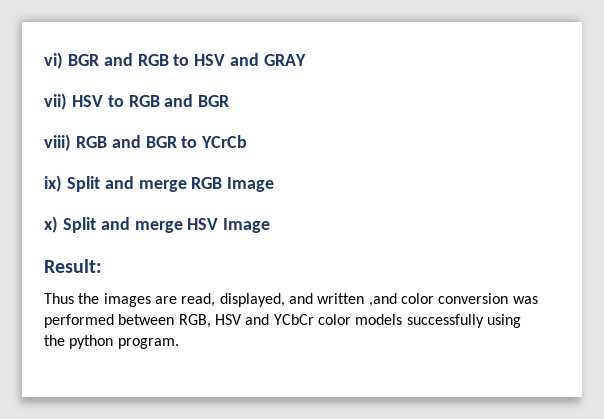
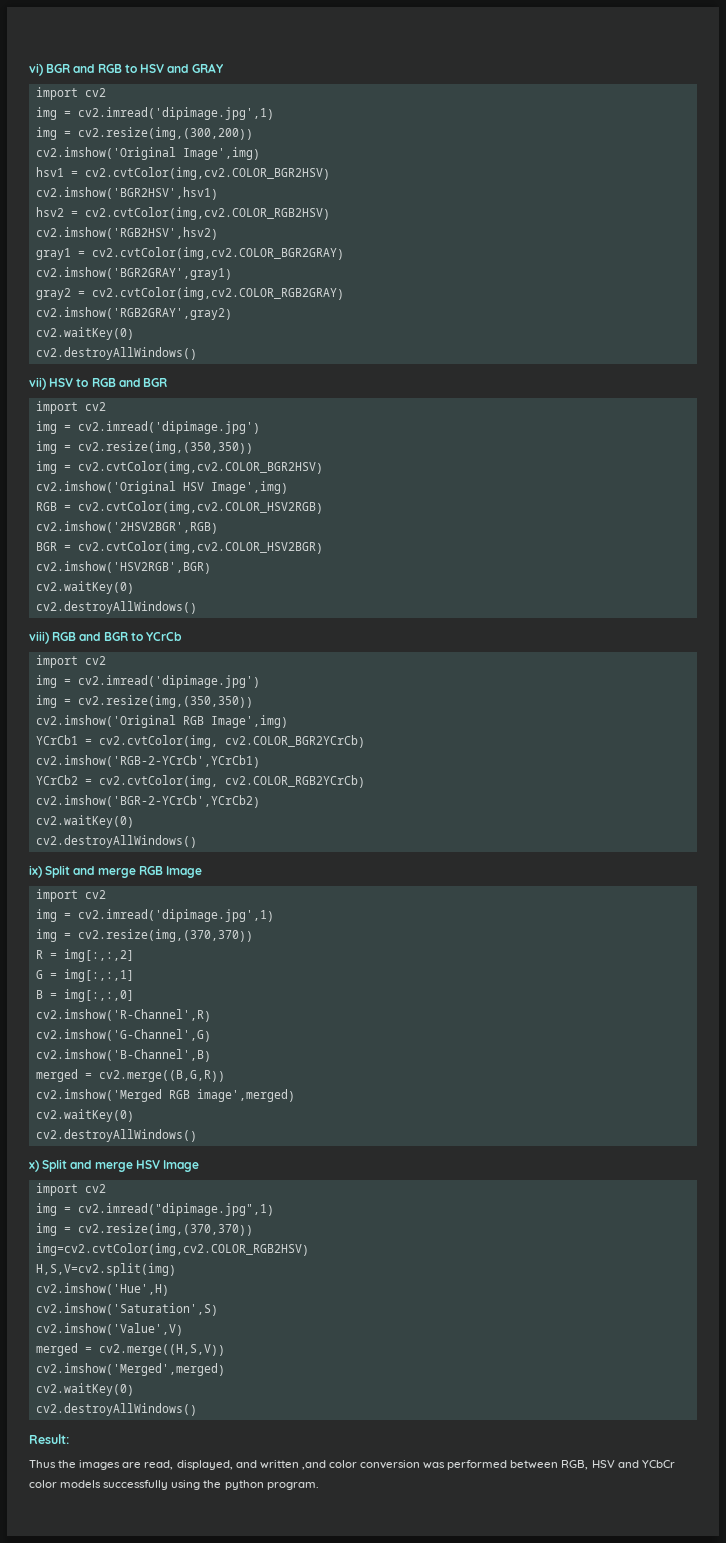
(307, 60) none -> [35,87,106,100] [35,107,274,120] [35,127,253,140] [35,147,260,160] [35,167,330,180] [35,187,218,200] [35,207,330,220] [35,227,218,240] [35,247,344,260] [35,267,232,280] [35,287,344,300] [35,307,232,320] [35,327,134,340] [35,347,197,360] // import cv2 // img = cv2.imread('dipimage.jpg',1) // img = cv2.resize(img,(300,200)) // cv2.imshow('Original Image',img) // hsv1 = cv2.cvtColor(img,cv2.COLOR_BGR2HSV) // cv2.imshow('BGR2HSV',hsv1) // hsv2 = cv2.cvtColor(img,cv2.COLOR_RGB2HSV) // cv2.imshow('RGB2HSV',hsv2) // gray1 = cv2.cvtColor(img,cv2.COLOR_BGR2GRAY) // cv2.imshow('BGR2GRAY',gray1) // gray2 = cv2.cvtColor(img,cv2.COLOR_RGB2GRAY) // cv2.imshow('RGB2GRAY',gray2) // cv2.waitKey(0) // cv2.destroyAllWindows()
(230, 101) none -> [35,401,106,414] [35,421,260,434] [35,441,253,454] [35,461,323,474] [35,481,288,494] [35,501,323,514] [35,521,218,534] [35,541,323,554] [35,561,211,574] [35,581,134,594] [35,601,197,614] // import cv2 // img = cv2.imread('dipimage.jpg') // img = cv2.resize(img,(350,350)) // img = cv2.cvtColor(img,cv2.COLOR_BGR2HSV) // cv2.imshow('Original HSV Image',img) // RGB = cv2.cvtColor(img,cv2.COLOR_HSV2RGB) // cv2.imshow('2HSV2BGR',RGB) // BGR = cv2.cvtColor(img,cv2.COLOR_HSV2BGR) // cv2.imshow('HSV2RGB',BGR) // cv2.waitKey(0) // cv2.destroyAllWindows()
(248, 141) none -> [35,655,106,668] [35,675,260,688] [35,695,253,708] [35,715,288,728] [35,735,365,748] [35,755,260,768] [35,775,365,788] [35,795,260,808] [35,815,134,828] [35,835,197,848] // import cv2 // img = cv2.imread('dipimage.jpg') // img = cv2.resize(img,(350,350)) // cv2.imshow('Original RGB Image',img) // YCrCb1 = cv2.cvtColor(img, cv2.COLOR_BGR2YCrCb) // cv2.imshow('RGB-2-YCrCb',YCrCb1) // YCrCb2 = cv2.cvtColor(img, cv2.COLOR_RGB2YCrCb) // cv2.imshow('BGR-2-YCrCb',YCrCb2) // cv2.waitKey(0) // cv2.destroyAllWindows()
(275, 184) none -> [35,889,106,902] [35,909,274,922] [35,929,253,942] [35,949,134,962] [35,969,134,982] [35,989,134,1002] [35,1009,211,1022] [35,1029,211,1042] [35,1049,211,1062] [35,1069,225,1082] [35,1089,295,1102] [35,1109,134,1122] [35,1129,197,1142] // import cv2 // img = cv2.imread('dipimage.jpg',1) // img = cv2.resize(img,(370,370)) // R = img[:,:,2] // G = img[:,:,1] // B = img[:,:,0] // cv2.imshow('R-Channel',R) // cv2.imshow('G-Channel',G) // cv2.imshow('B-Channel',B) // merged = cv2.merge((B,G,R)) // cv2.imshow('Merged RGB image',merged) // cv2.waitKey(0) // cv2.destroyAllWindows()
(271, 225) none -> [35,1183,106,1196] [35,1203,274,1216] [35,1223,253,1236] [35,1243,309,1256] [35,1263,176,1276] [35,1283,169,1296] [35,1303,218,1316] [35,1323,183,1336] [35,1343,225,1356] [35,1363,225,1376] [35,1383,134,1396] [35,1403,197,1416] // import cv2 // img = cv2.imread("dipimage.jpg",1) // img = cv2.resize(img,(370,370)) // img=cv2.cvtColor(img,cv2.COLOR_RGB2HSV) // H,S,V=cv2.split(img) // cv2.imshow('Hue',H) // cv2.imshow('Saturation',S) // cv2.imshow('Value',V) // merged = cv2.merge((H,S,V)) // cv2.imshow('Merged',merged) // cv2.waitKey(0) // cv2.destroyAllWindows()

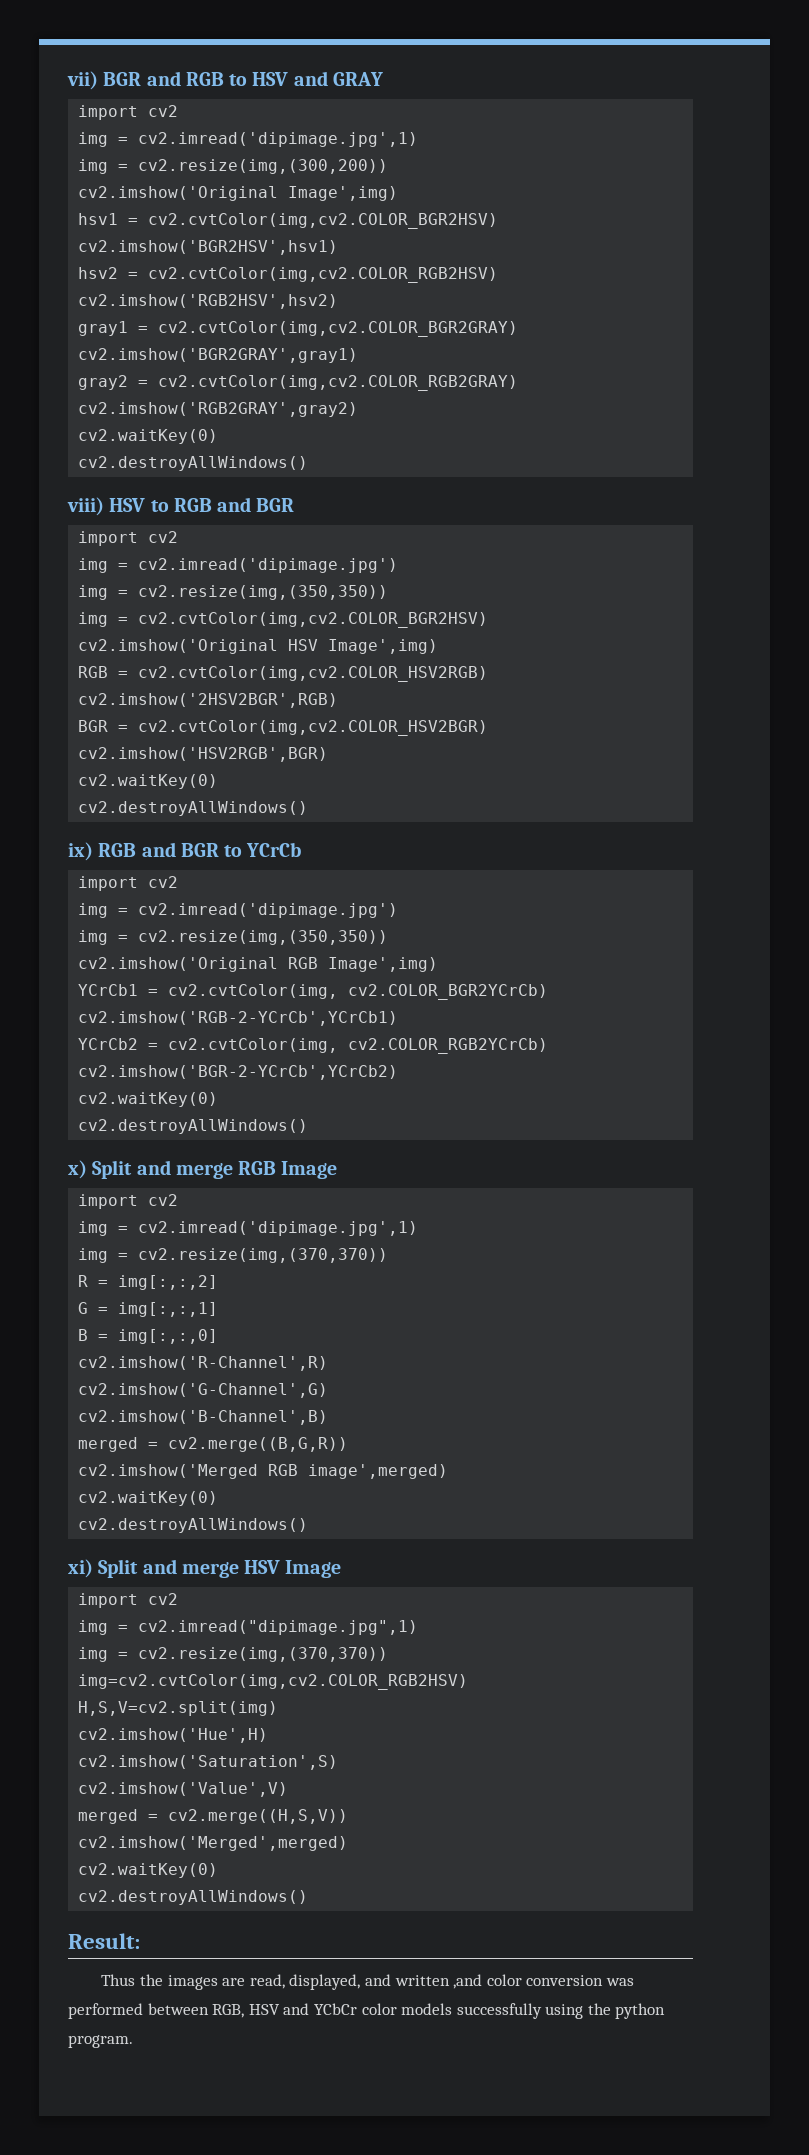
[29,63,43,76] vi) -> [67,71,98,90] vii)
[29,377,46,390] vii) -> [67,497,104,516] viii)
[29,631,49,644] viii) -> [68,842,93,861] ix)
[29,865,42,878] ix) -> [68,1160,87,1179] x)
[29,1160,39,1172] x) -> [68,1559,93,1578] xi)

